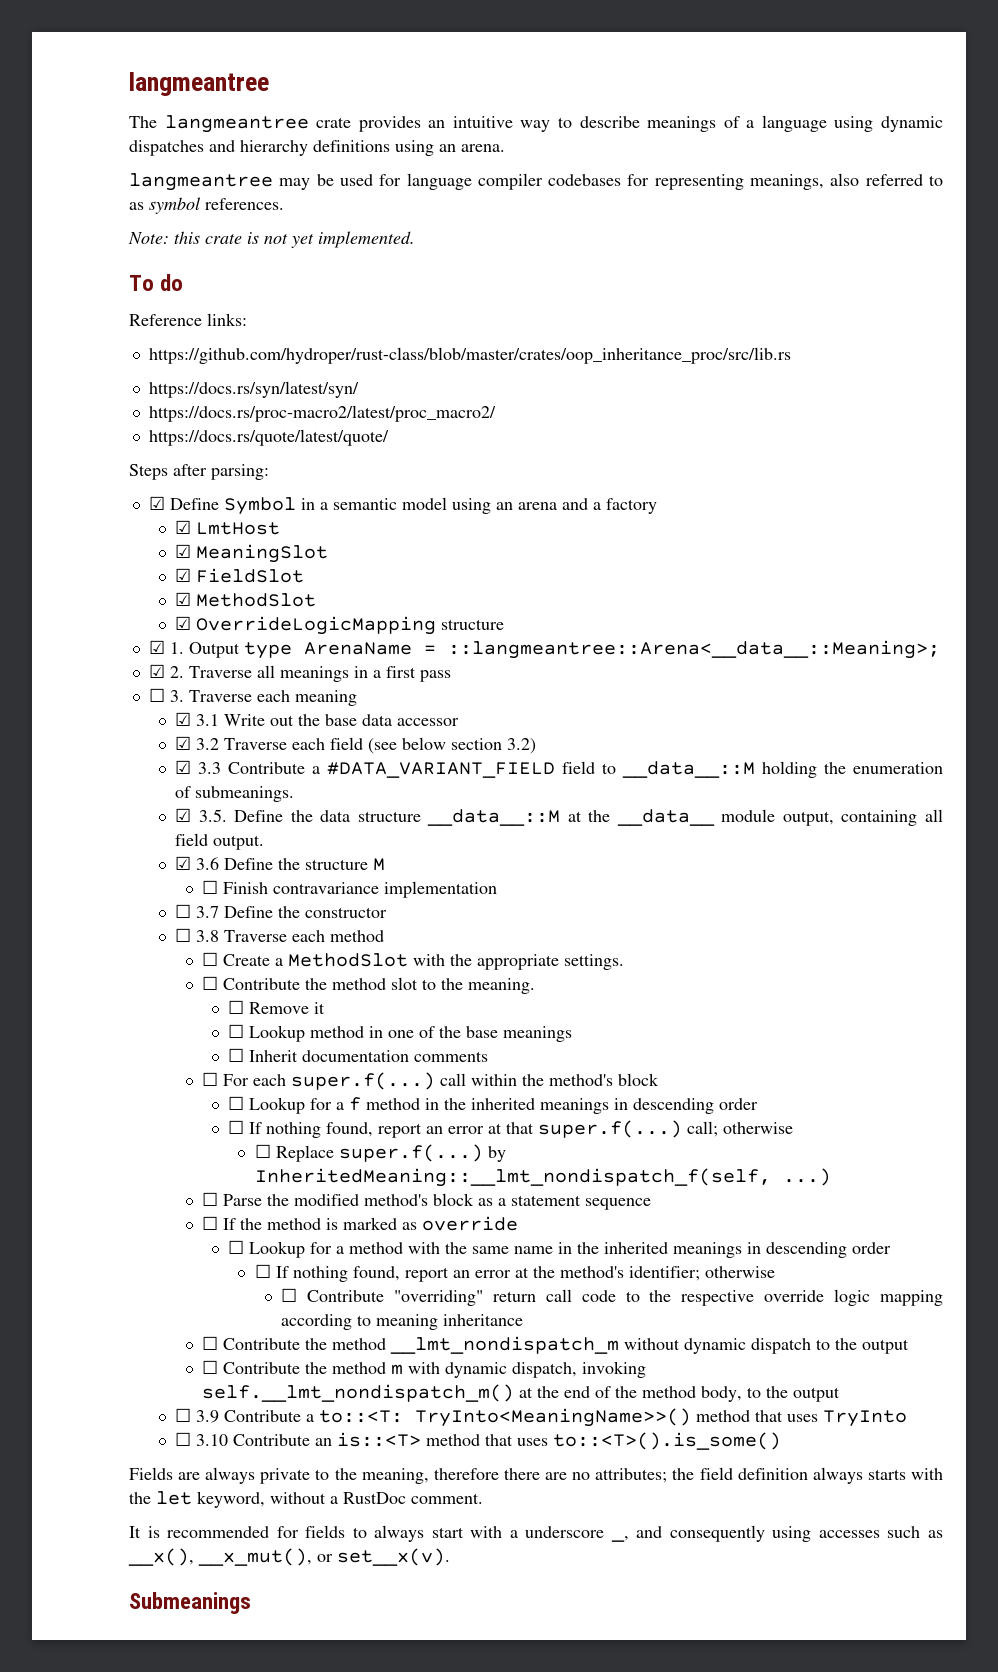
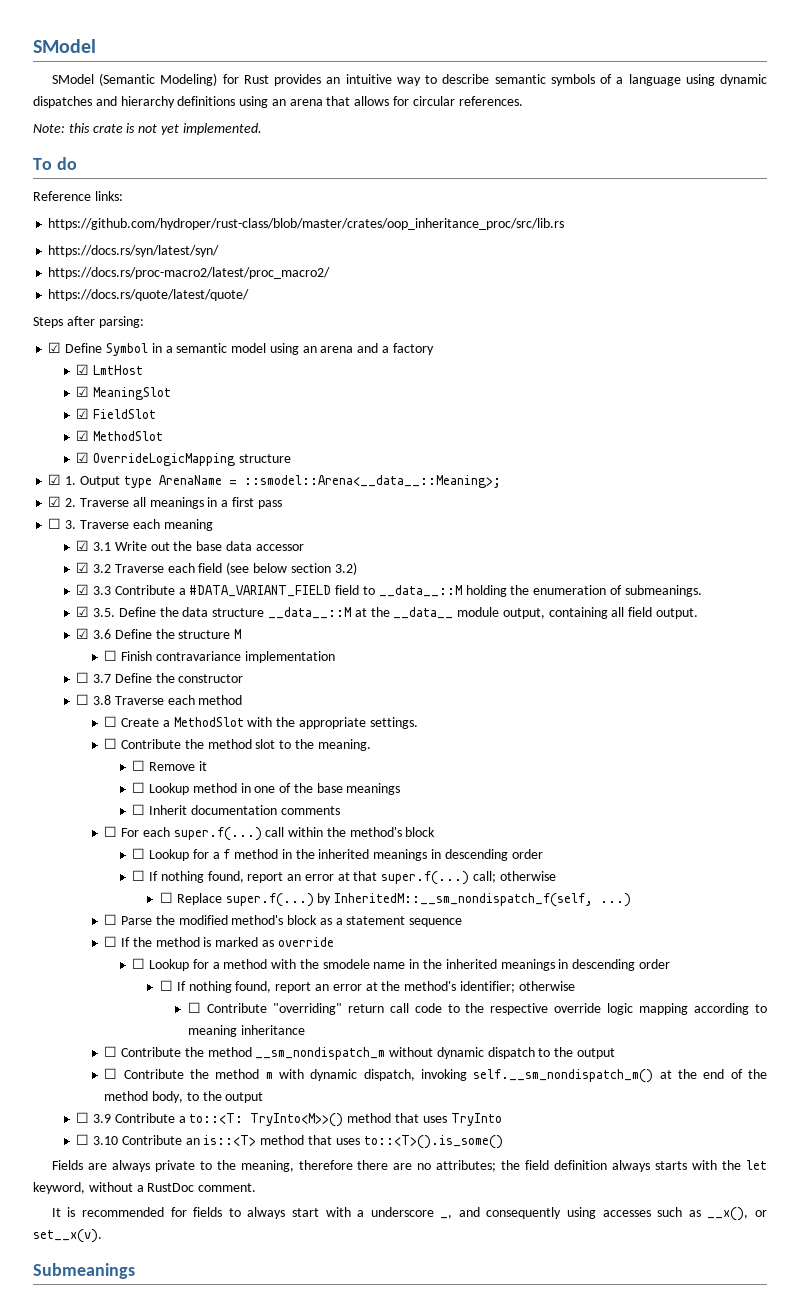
[129,72,269,96] [129,115,352,133] langmeantree // The langmeantree crate -> [33,39,96,53] [51,73,269,86] SModel // SModel (Semantic Modeling) for Rust
[647,116,717,132] meanings -> [494,74,595,86] semantic symbols
[461,144,505,152] [129,173,943,191] [129,197,201,214] arena. // langmeantree may be used for language compiler codebases for representing meanings, also referred to as symbol -> [289,96,455,106] arena that allows for circular
[447,640,940,659] ::langmeantree::Arena<__data__::Meaning>; -> [243,475,501,488] ::smodel::Arena<__data__::Meaning>;
[254,1168,771,1187] InheritedMeaning::__lmt_nondispatch_f(self, -> [334,893,594,907] InheritedM::__sm_nondispatch_f(self,
[472,1246,510,1254] same -> [322,959,370,969] smodele
[389,1336,619,1354] __lmt_nondispatch_m -> [255,1047,386,1060] __sm_nondispatch_m
[201,1384,514,1402] self.__lmt_nondispatch_m() -> [473,1069,654,1083] self.__sm_nondispatch_m()
[415,1408,692,1427] TryInto<MeaningName>>() -> [250,1113,344,1127] TryInto<M>>()
[198,1548,312,1566] __x_mut(), -> (749, 1214) none

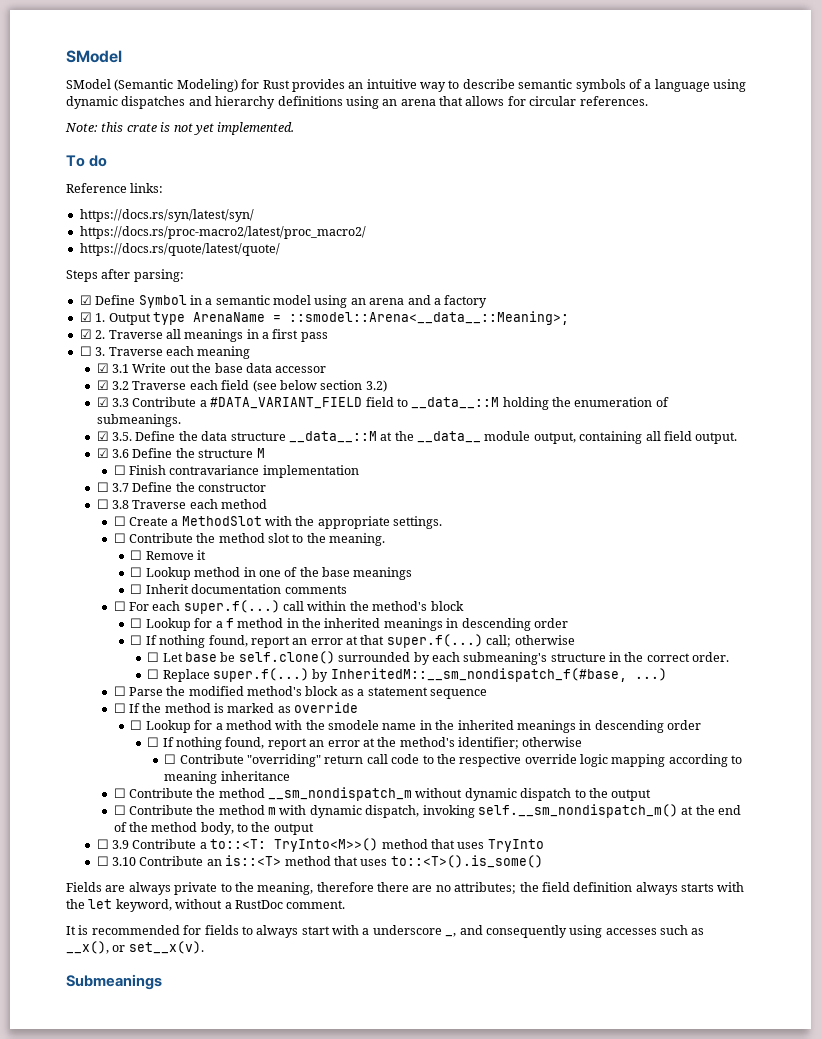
[48,218,565,230] // https://github.com/hydroper/rust-class/blob/master/crates/oop_inheritance_proc/src/lib.rs -> (164, 188) none
[76,364,144,375] [76,386,172,400] [76,408,157,419] [76,430,164,441] [76,452,291,466] // ☑ LmtHost // ☑ MeaningSlot // ☑ FieldSlot // ☑ MethodSlot // ☑ OverrideLogicMapping structure -> (488, 301) none
(556, 876) none -> [147,651,730,665] // ☐ Let base be self.clone() surrounded by each submeaning's structure in the correct order.
[334,893,594,907] InheritedM::__sm_nondispatch_f(self, -> [330,668,627,682] InheritedM::__sm_nondispatch_f(#base,

